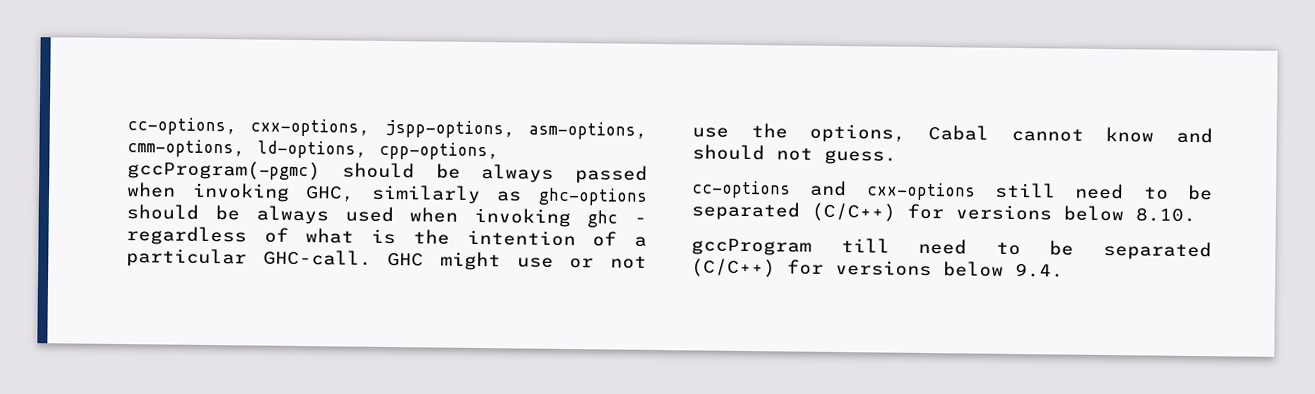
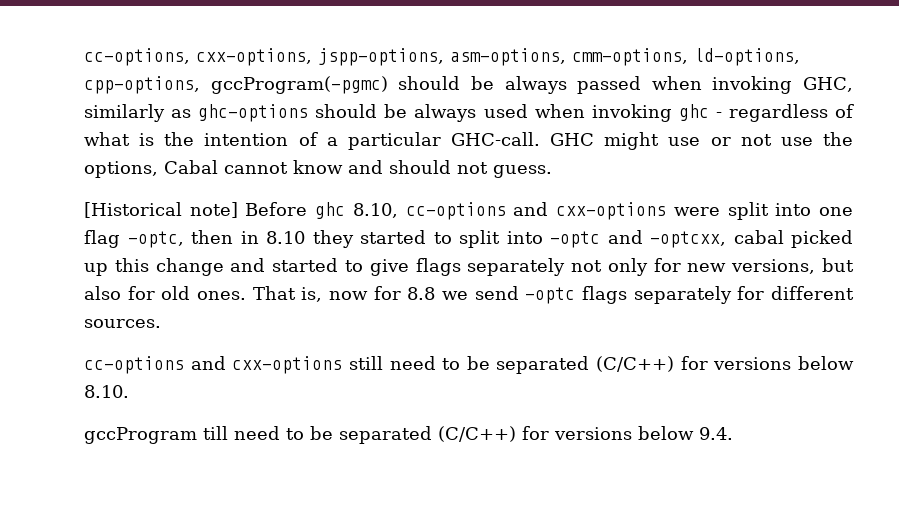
(897, 157) none -> [84,202,854,220] [84,230,853,248] [84,258,855,276] [84,286,854,304] [84,319,161,328] // [Historical note] Before ghc 8.10, cc-options and cxx-options were split into one flag -optc, then in 8.10 they started to split into -optc and -optcxx, cabal picked up this change and started to give flags separately not only for new versions, but also for old ones. That is, now for 8.8 we send -optc flags separately for different sources.

